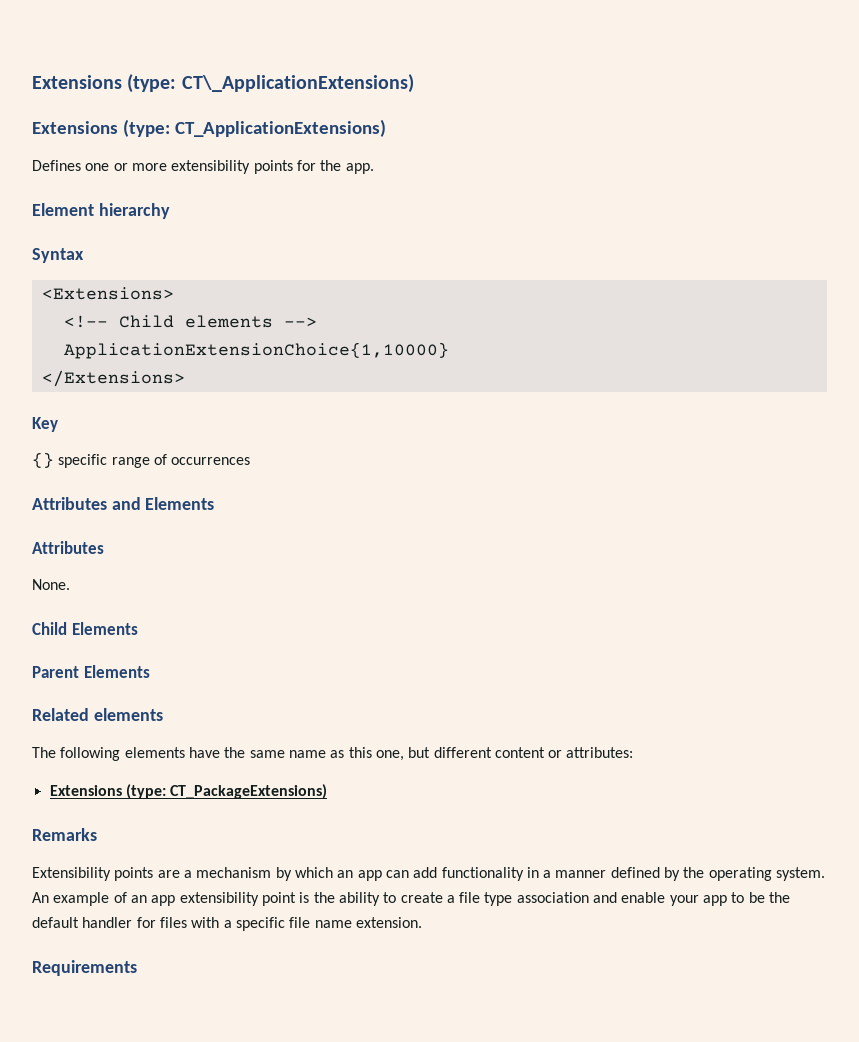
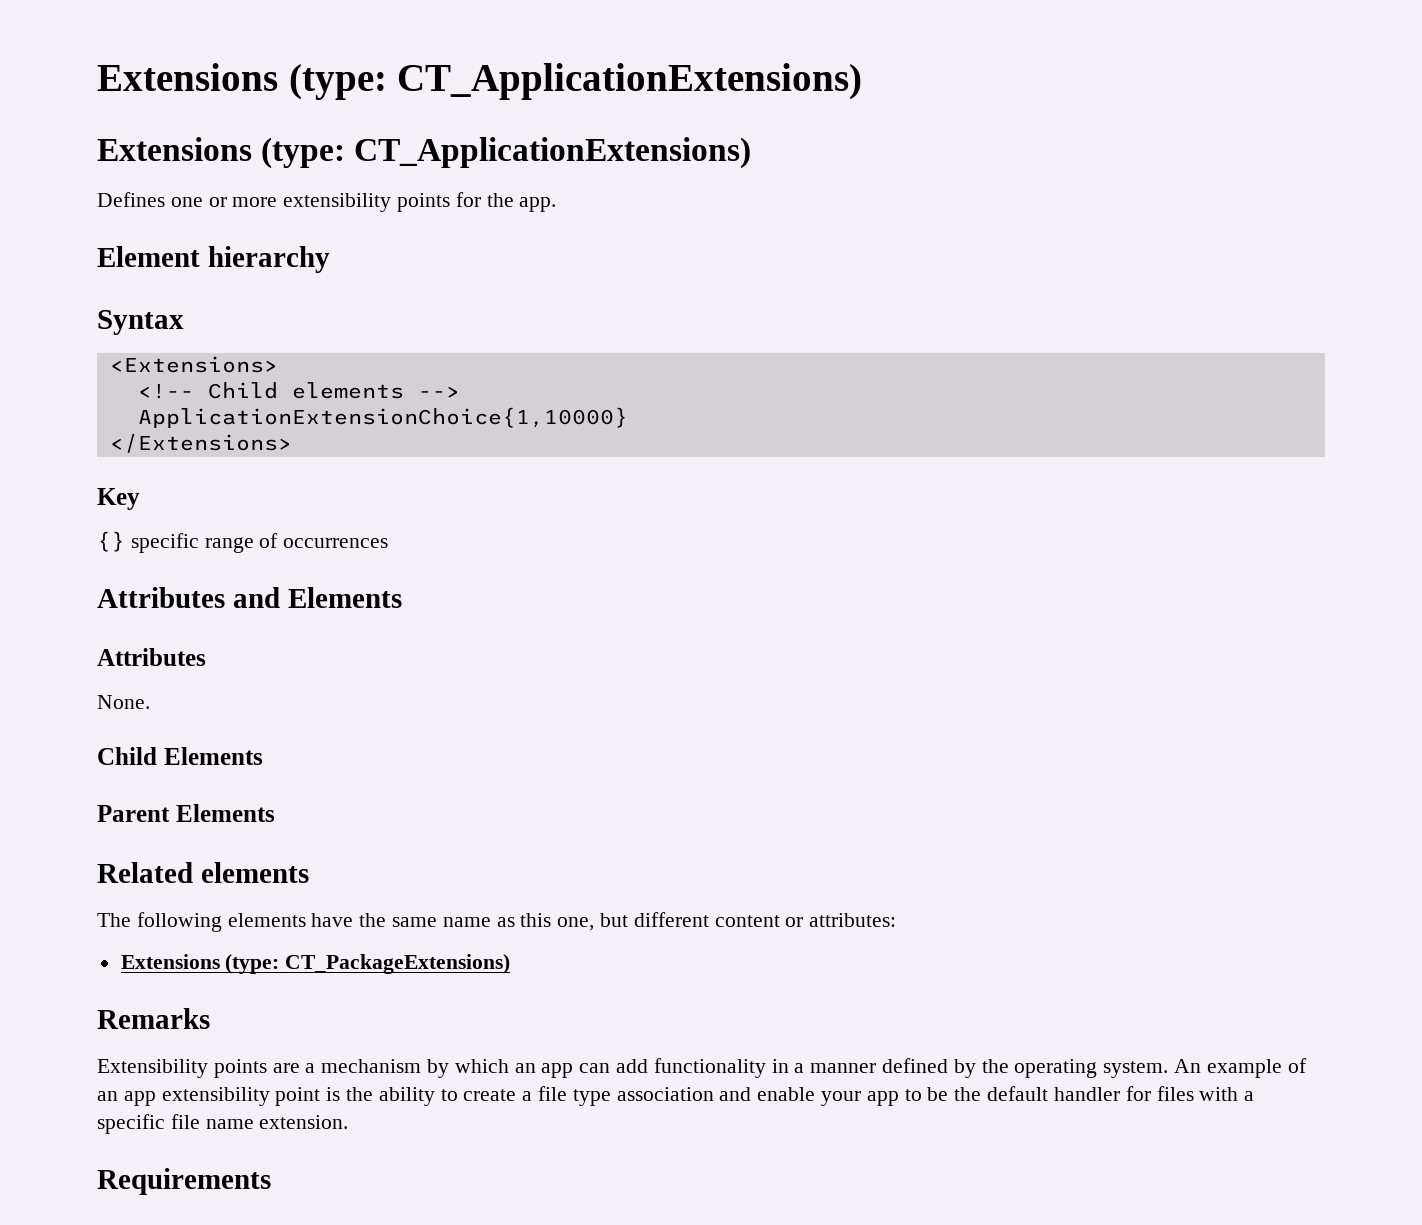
[32,74,414,93] Extensions (type: CT\_ApplicationExtensions) -> [97,63,863,100] Extensions (type: CT_ApplicationExtensions)

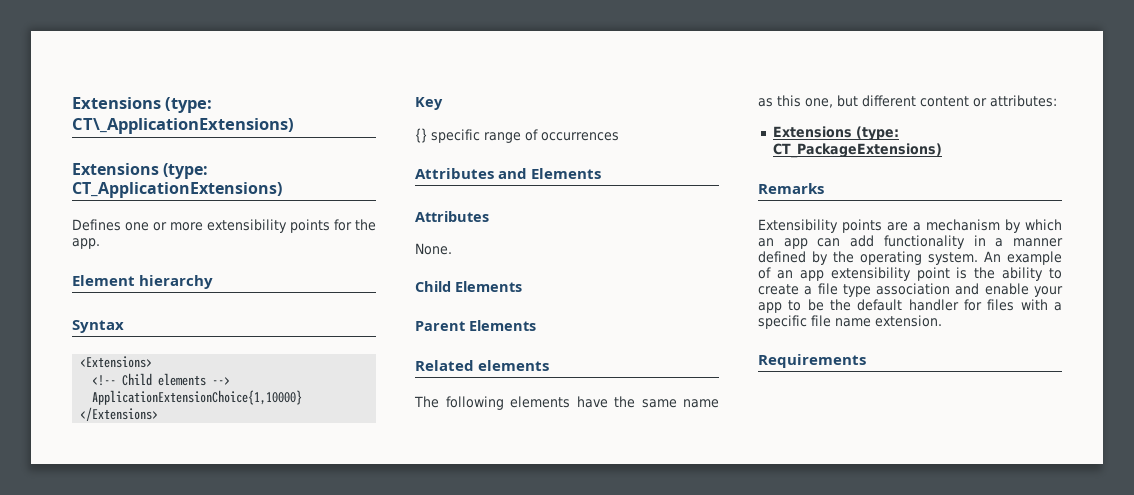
[97,63,863,100] Extensions (type: CT_ApplicationExtensions) -> [72,97,213,113] [72,118,294,134] Extensions (type: CT\_ApplicationExtensions)

